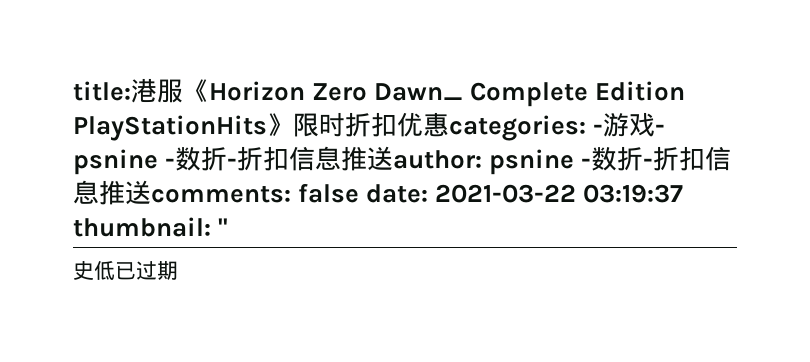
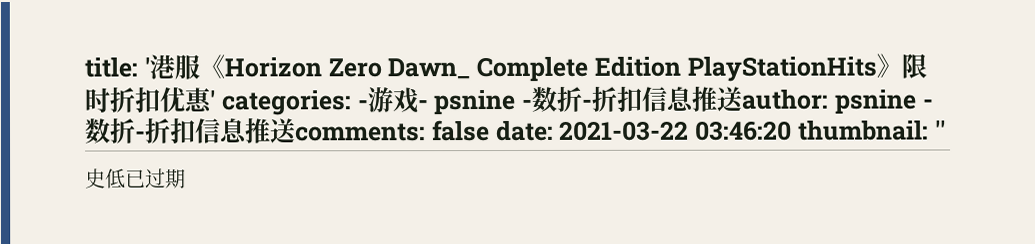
(131, 91) none -> [143,56,150,77] '
(449, 124) none -> [209,89,215,110] '
[583,184,684,203] 03:19:37 -> [694,120,792,141] 03:46:20

